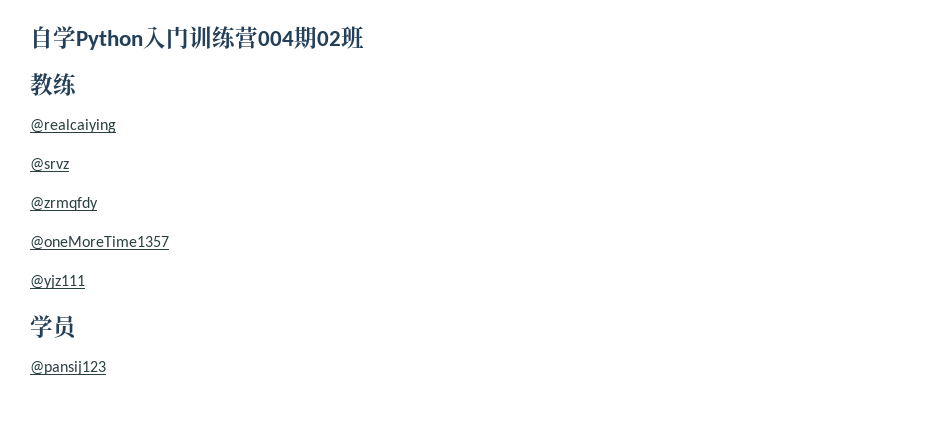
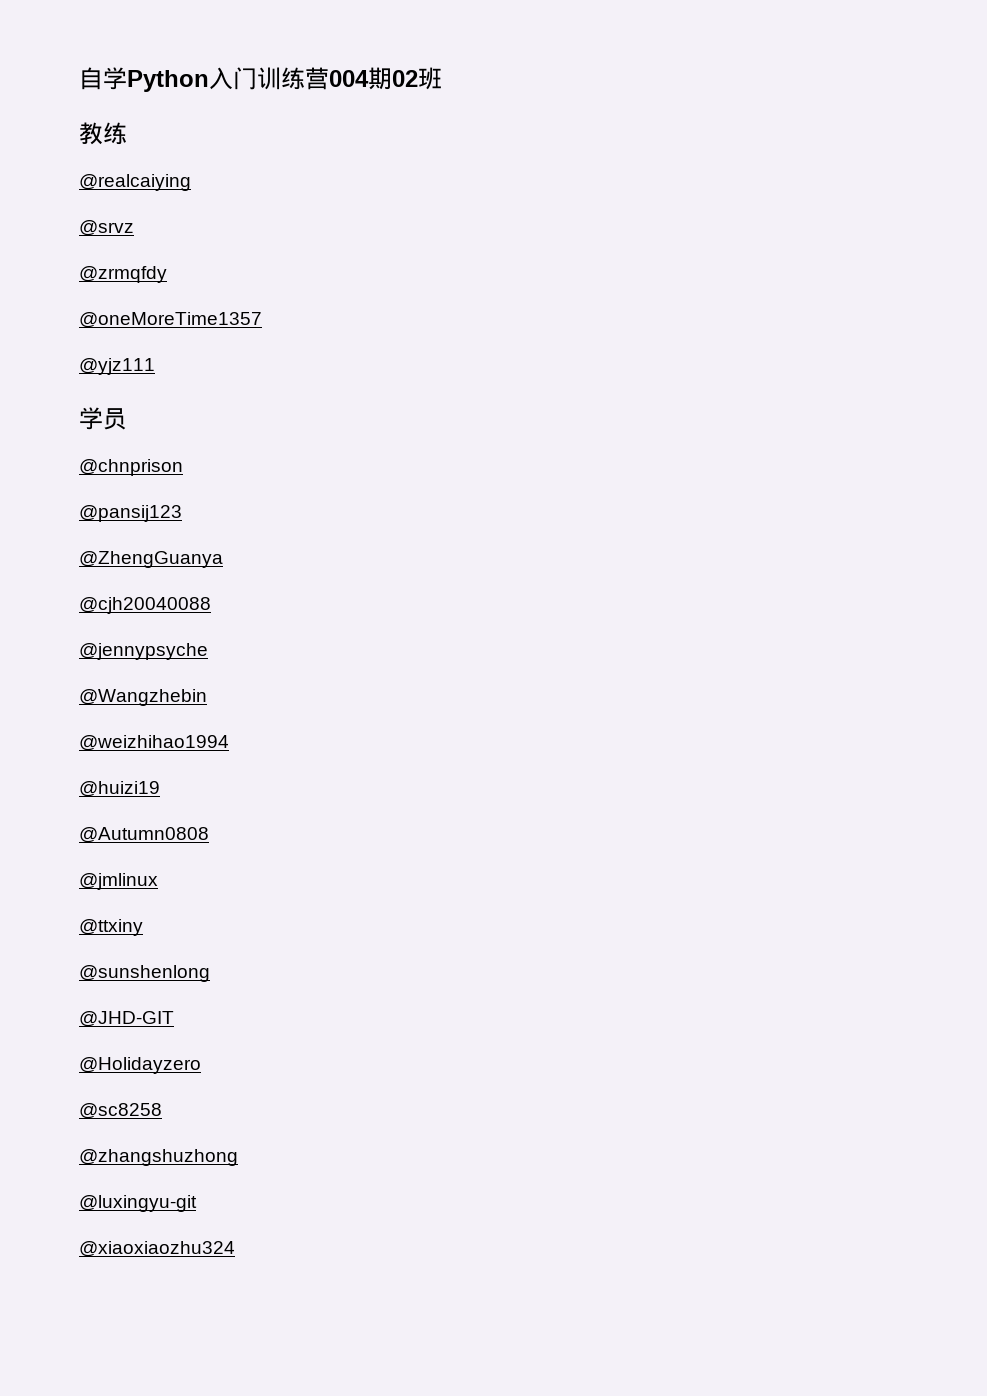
(79, 327) none -> [79,459,183,476] // @chnprison
(106, 368) none -> [79,551,223,568] [79,597,211,614] [79,643,208,660] [79,689,207,706] [79,735,229,751] [79,781,160,797] [79,827,209,843] [79,873,158,890] [79,919,143,936] [79,965,210,982] [79,1011,174,1027] [79,1057,201,1074] [79,1103,162,1119] [79,1149,238,1166] [79,1195,197,1212] [79,1241,235,1257] // @ZhengGuanya // @cjh20040088 // @jennypsyche // @Wangzhebin // @weizhihao1994 // @huizi19 // @Autumn0808 // @jmlinux // @ttxiny // @sunshenlong // @JHD-GIT // @Holidayzero // @sc8258 // @zhangshuzhong // @luxingyu-git // @xiaoxiaozhu324

